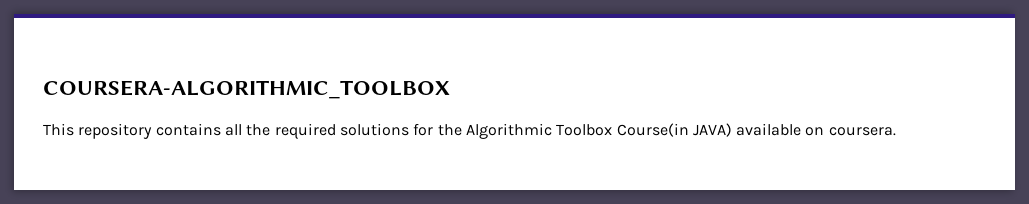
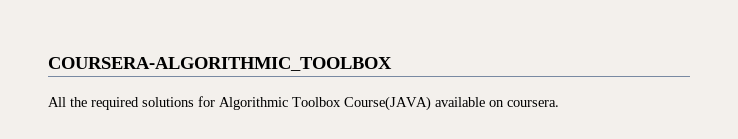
[43,123,242,139] This repository contains all -> [48,97,66,107] All
[437,124,462,136] the -> (215, 101) none
[616,123,732,137] Course(in JAVA) -> [344,96,431,111] Course(JAVA)

